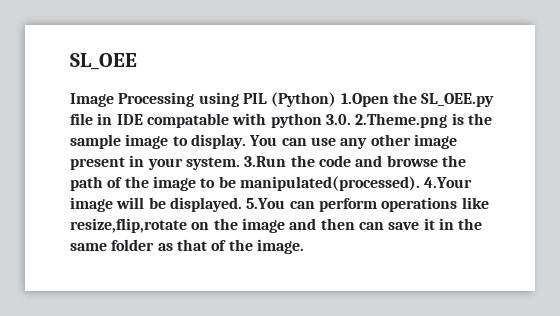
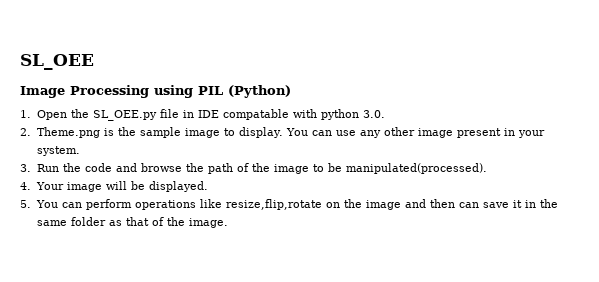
[340,93,389,107] 1.Open -> [20,110,67,120] // 1. Open
[355,113,448,128] 2.Theme.png -> [20,127,100,138] // 2. Theme.png
[244,156,287,167] 3.Run -> [20,164,59,172] // 3. Run
[424,177,473,188] 4.Your -> [20,182,64,190] // 4. Your
[246,198,286,209] 5.You -> [20,200,58,208] // 5. You

